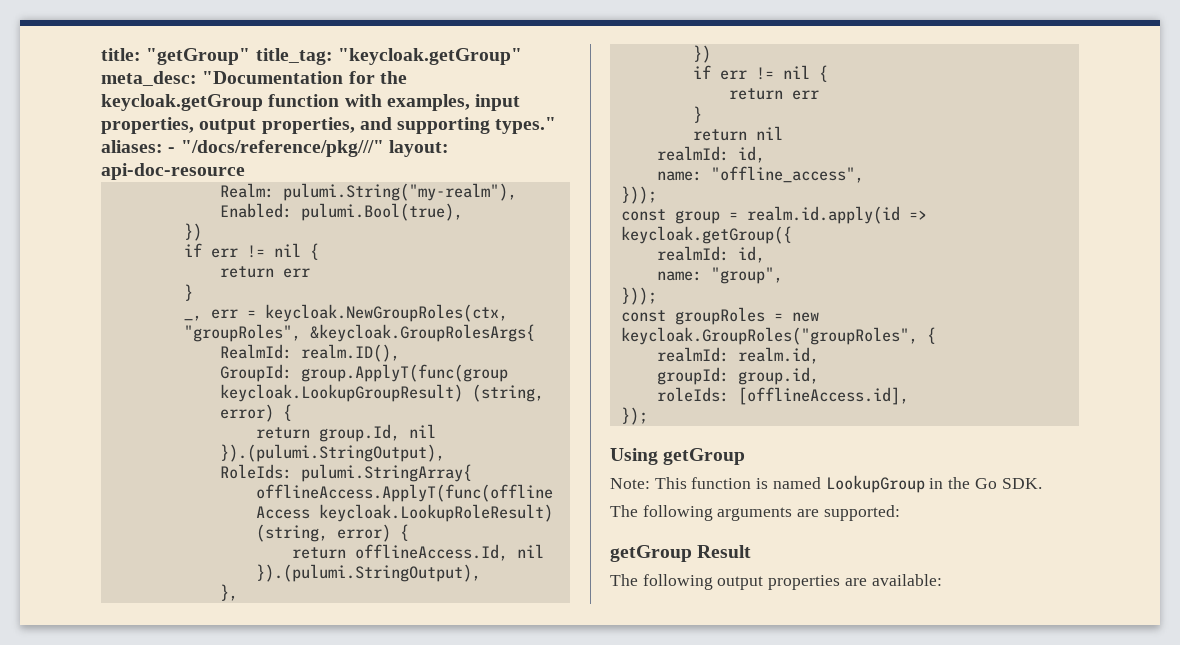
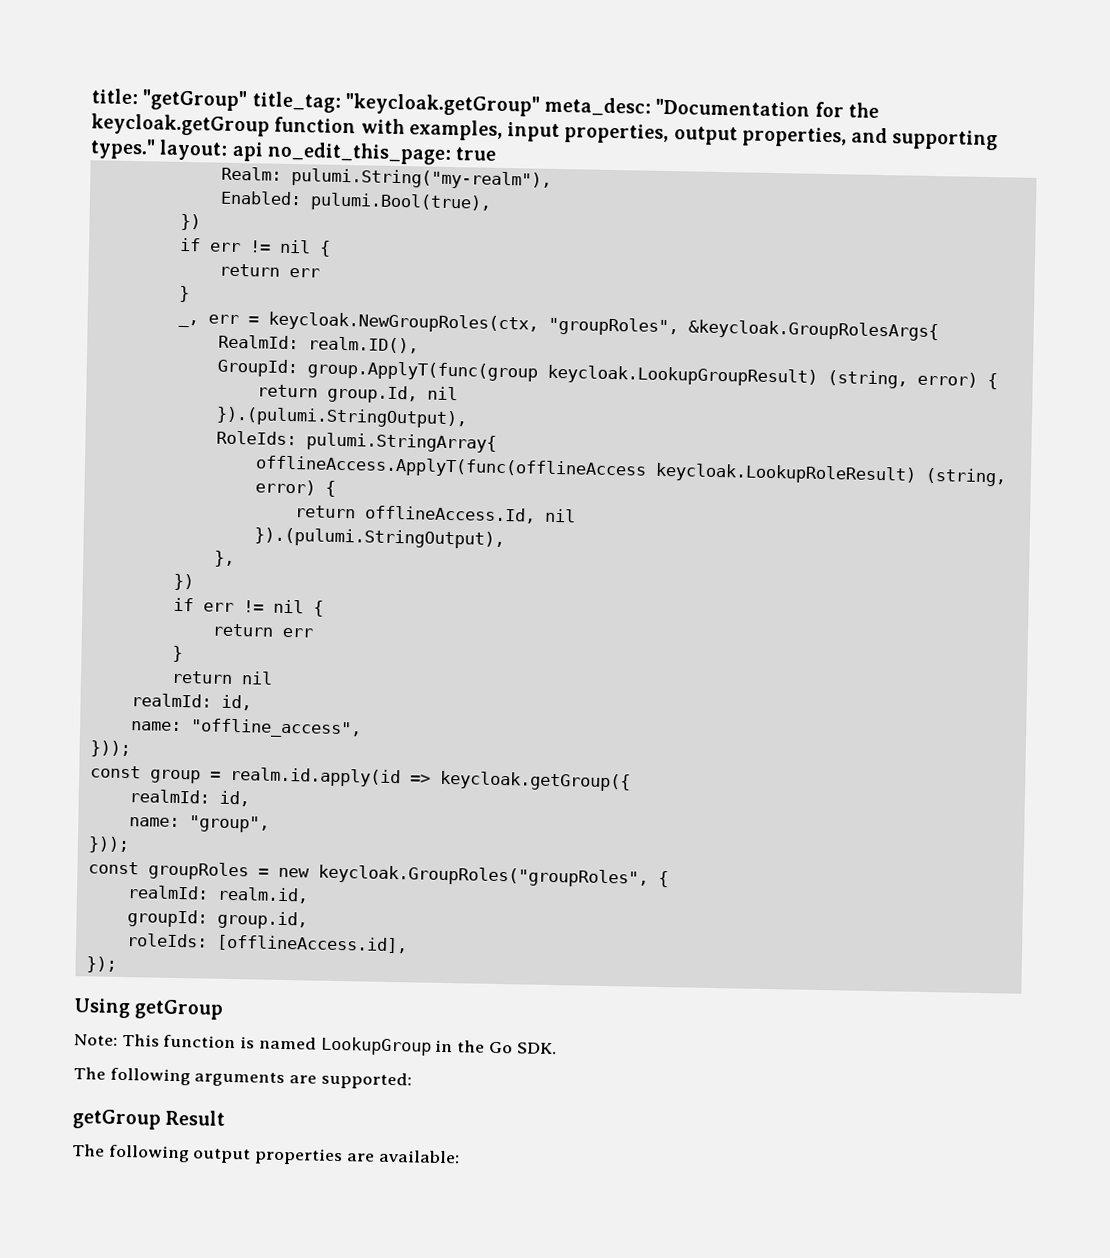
[101,140,449,157] [101,163,245,180] aliases: - "/docs/reference/pkg///" layout: api-doc-resource -> [159,139,497,165] layout: api no_edit_this_page: true

